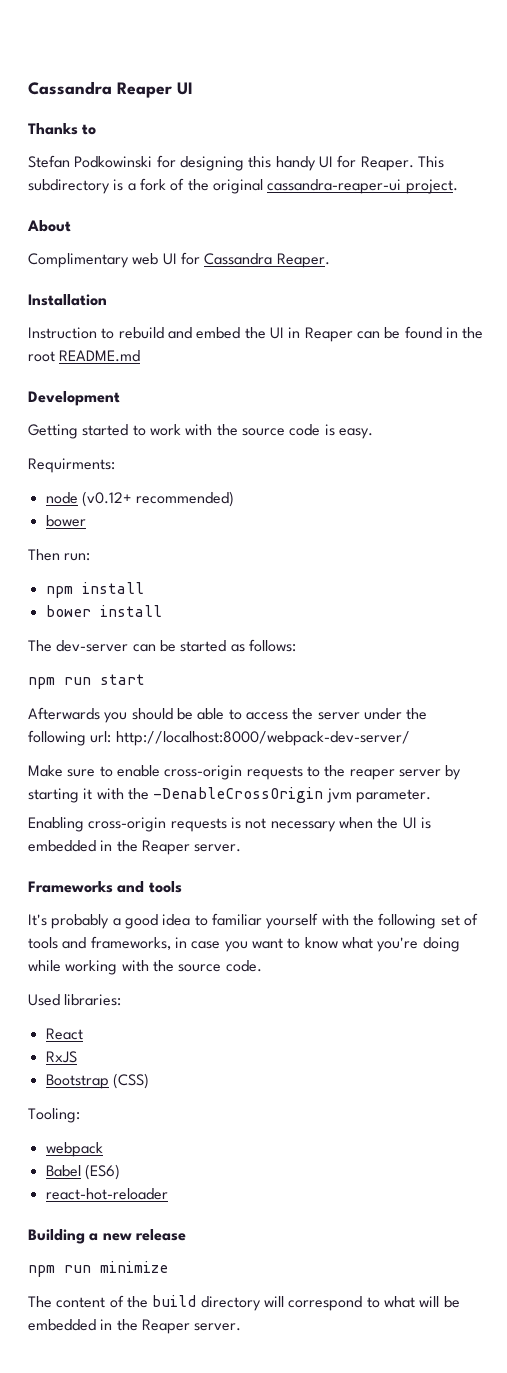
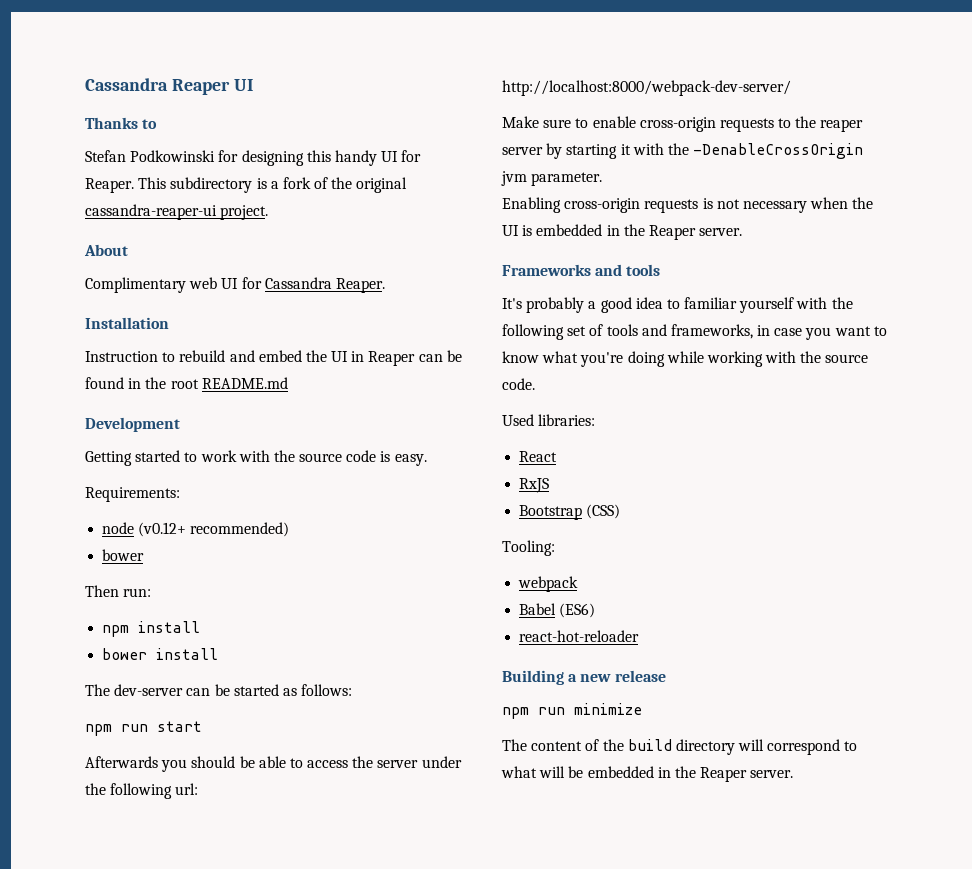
[28,458,115,473] Requirments: -> [85,487,180,502] Requirements:

